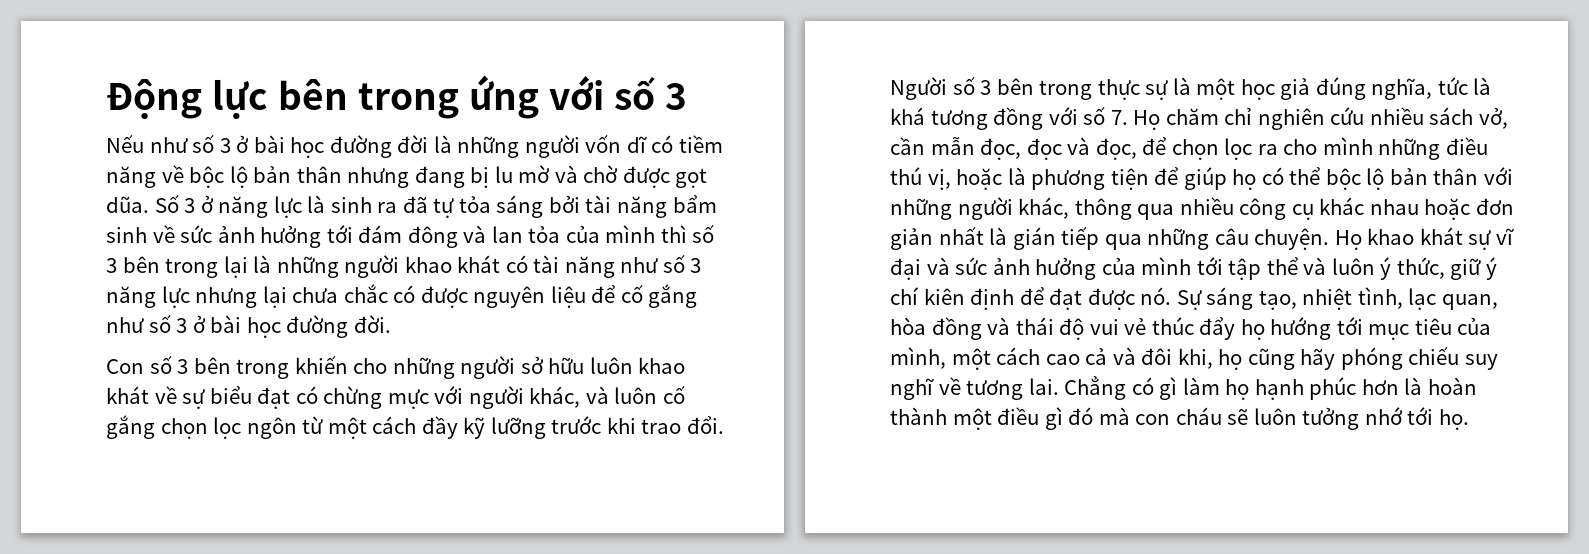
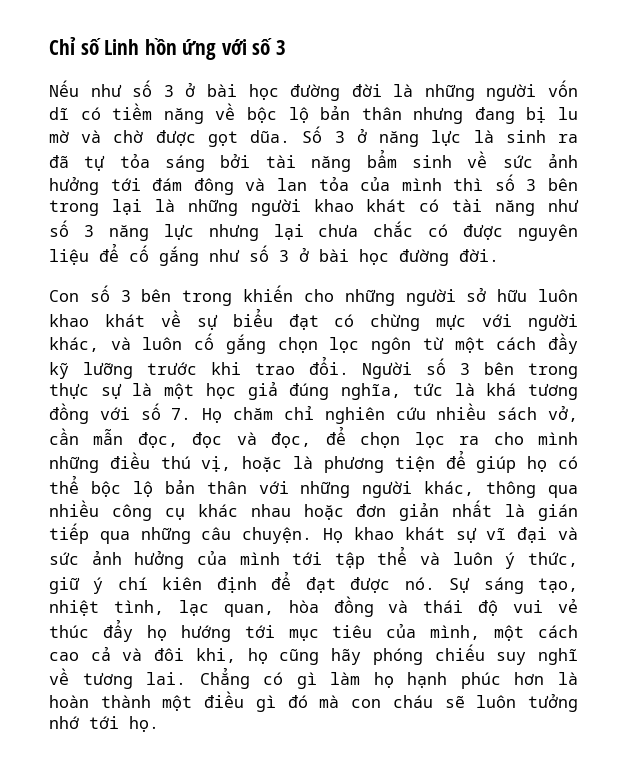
[106,79,459,119] Động lực bên trong -> [49,37,177,55] Chỉ số Linh hồn

